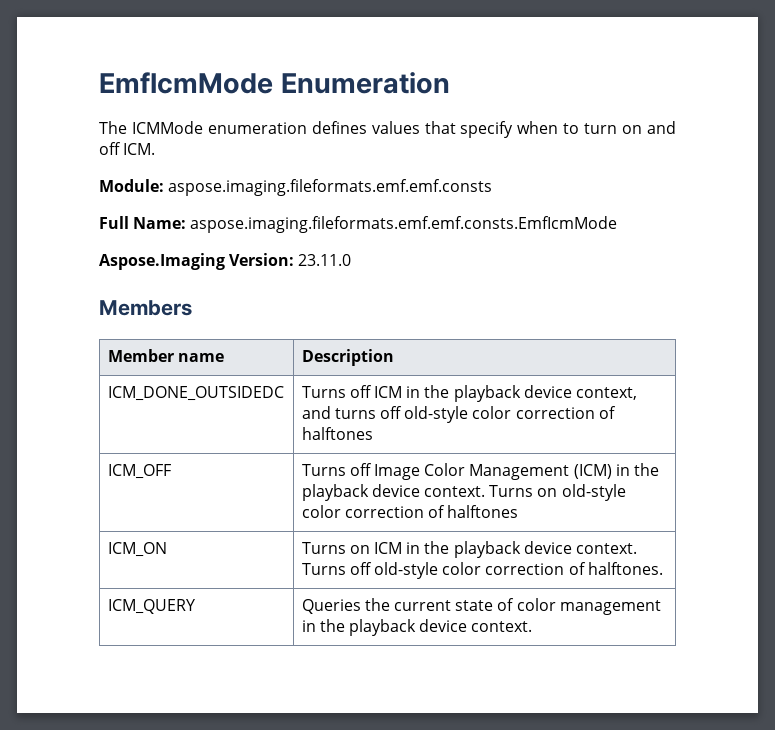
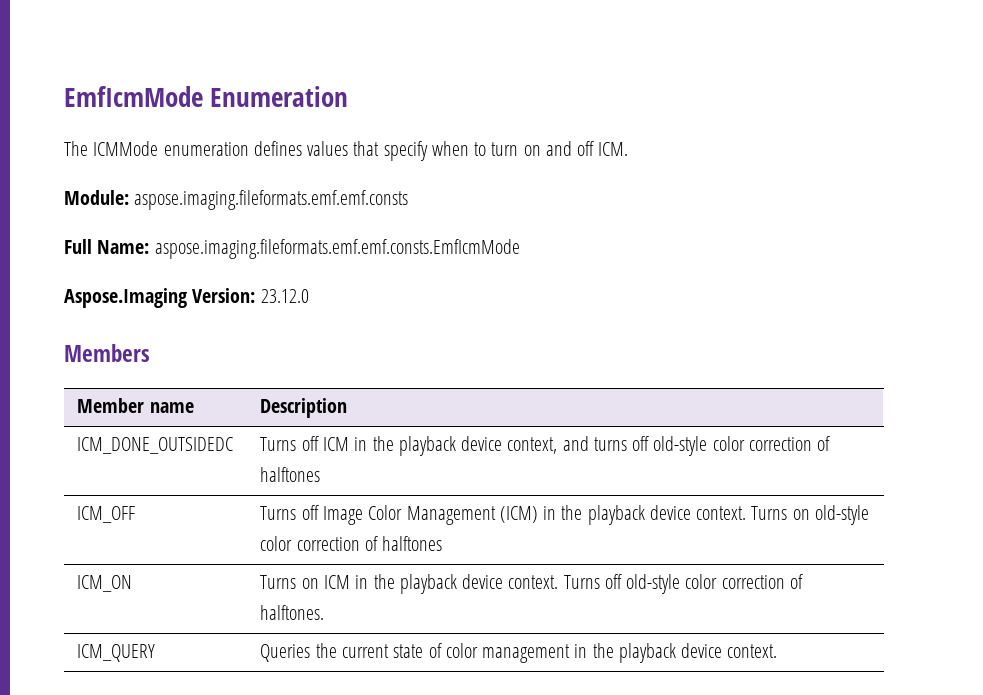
[298,254,352,266] 23.11.0 -> [260,289,309,303] 23.12.0

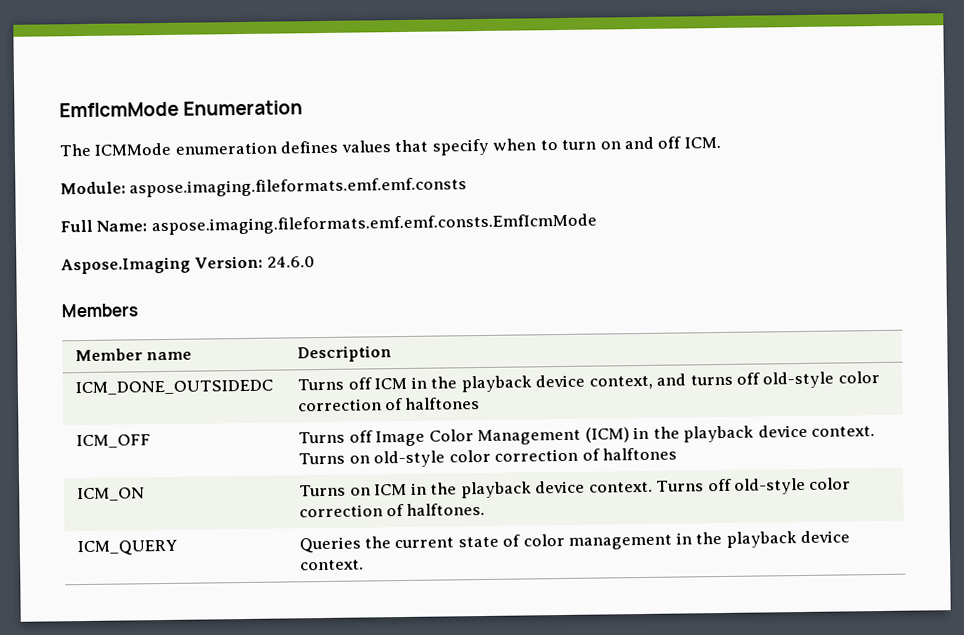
[260,289,309,303] 23.12.0 -> [266,256,315,268] 24.6.0

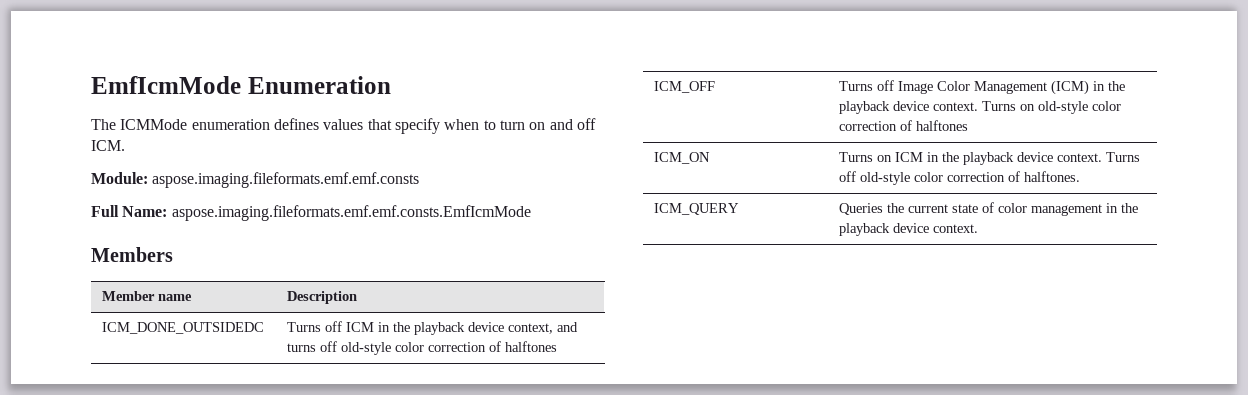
[61,255,315,275] // Aspose.Imaging Version: 24.6.0 -> (531, 213) none

